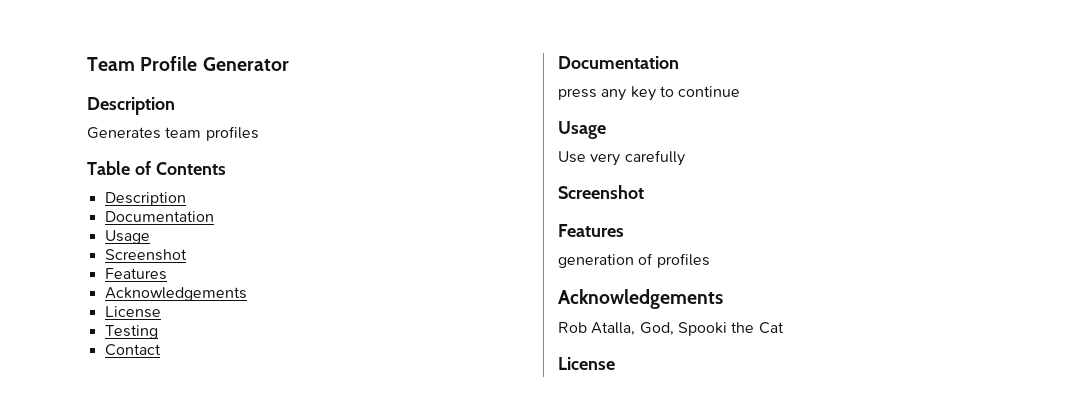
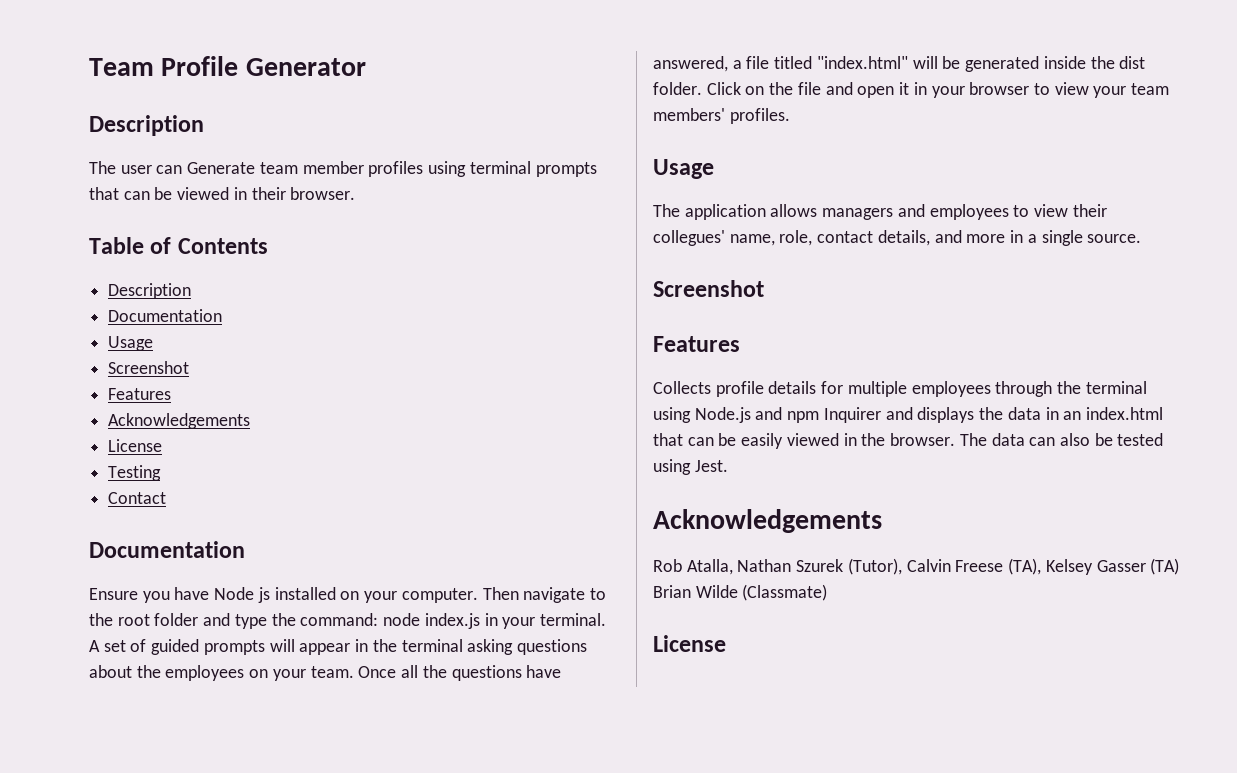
[87,126,259,141] Generates team profiles -> [89,161,597,177] [89,187,356,200] The user can Generate team member profiles using terminal prompts that can be viewed in their browser.
[558,86,741,101] [558,121,606,139] [558,150,685,166] [558,185,644,199] [558,224,624,237] [558,253,710,268] [558,289,723,309] [558,322,784,336] press any key to continue // Usage // Use very carefully // Screenshot // Features // generation of profiles // Acknowledgements // Rob Atalla, God, Spooki the Cat -> [89,587,606,603] [89,613,606,629] [89,639,587,655] [89,665,562,681] [653,56,1146,72] [653,82,1170,98] [653,108,790,124] [653,159,714,179] [653,204,1107,220] [653,230,1142,246] [653,280,764,297] [653,336,740,352] [653,381,1147,397] [653,407,1163,423] [653,433,1164,449] [653,459,728,475] [653,509,882,533] [653,558,1180,575] [653,584,828,601] Ensure you have Node js installed on your computer. Then navigate to the root folder and type the command: node index.js in your terminal. A set of guided prompts will appear in the terminal asking questions about the employees on your team. Once all the questions have answered, a file titled "index.html" will be generated inside the dist folder. Click on the file and open it in your browser to view your team members' profiles. // Usage // The application allows managers and employees to view their collegues' name, role, contact details, and more in a single source. // Screenshot // Features // Collects profile details for multiple employees through the terminal using Node.js and npm Inquirer and displays the data in an index.html that can be easily viewed in the browser. The data can also be tested using Jest. // Acknowledgements // Rob Atalla, Nathan Szurek (Tutor), Calvin Freese (TA), Kelsey Gasser (TA) Brian Wilde (Classmate)

